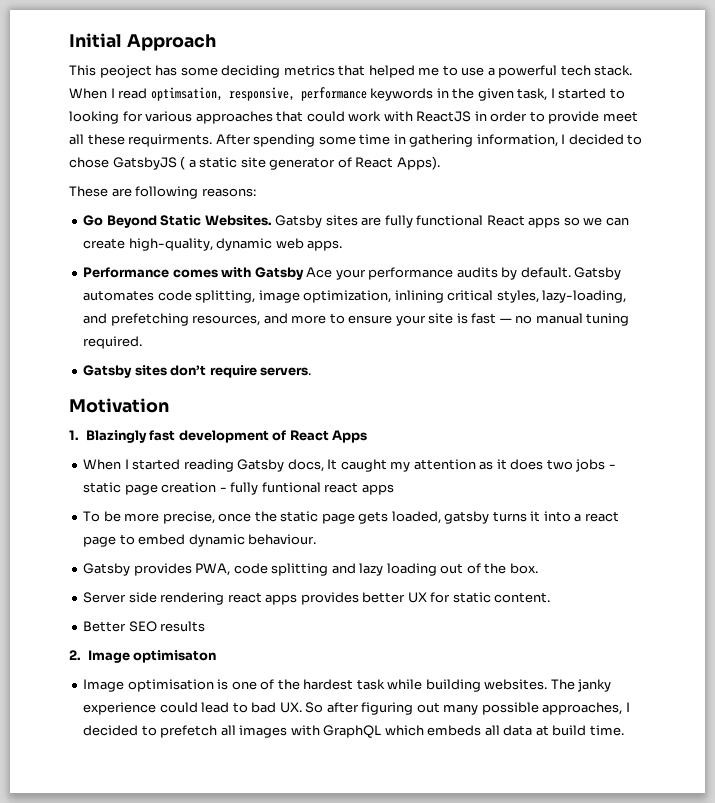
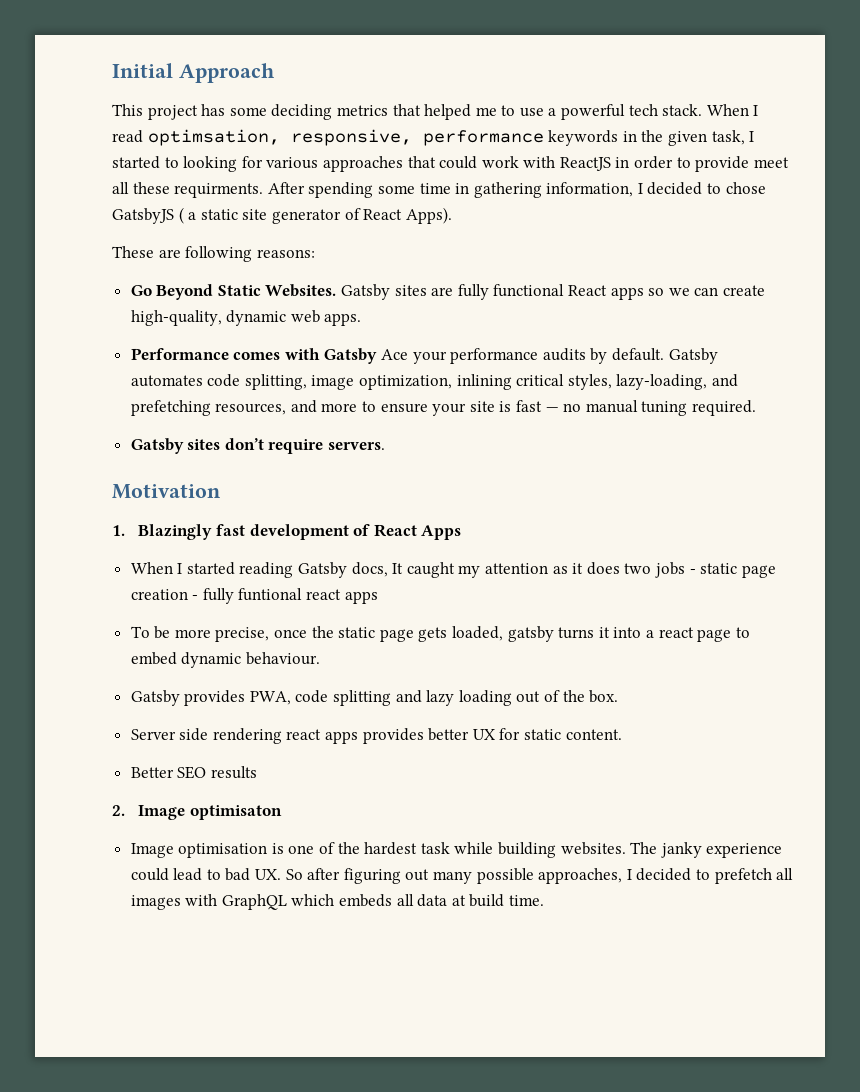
[99,65,152,78] peoject -> [147,105,198,120] project

